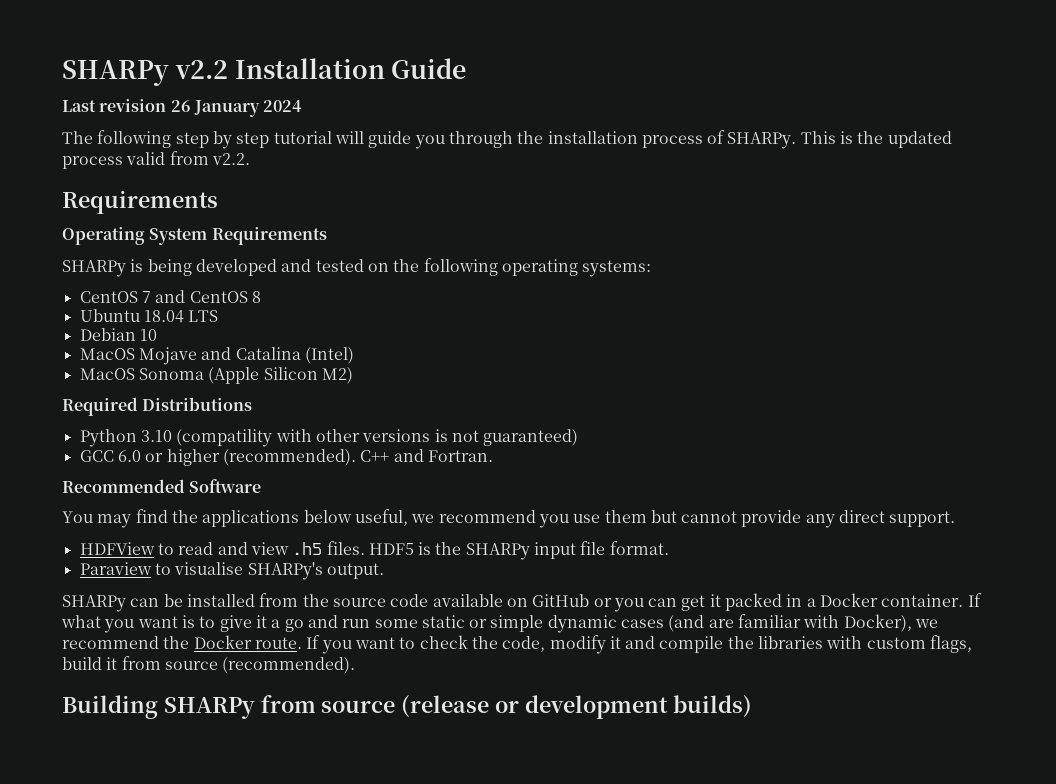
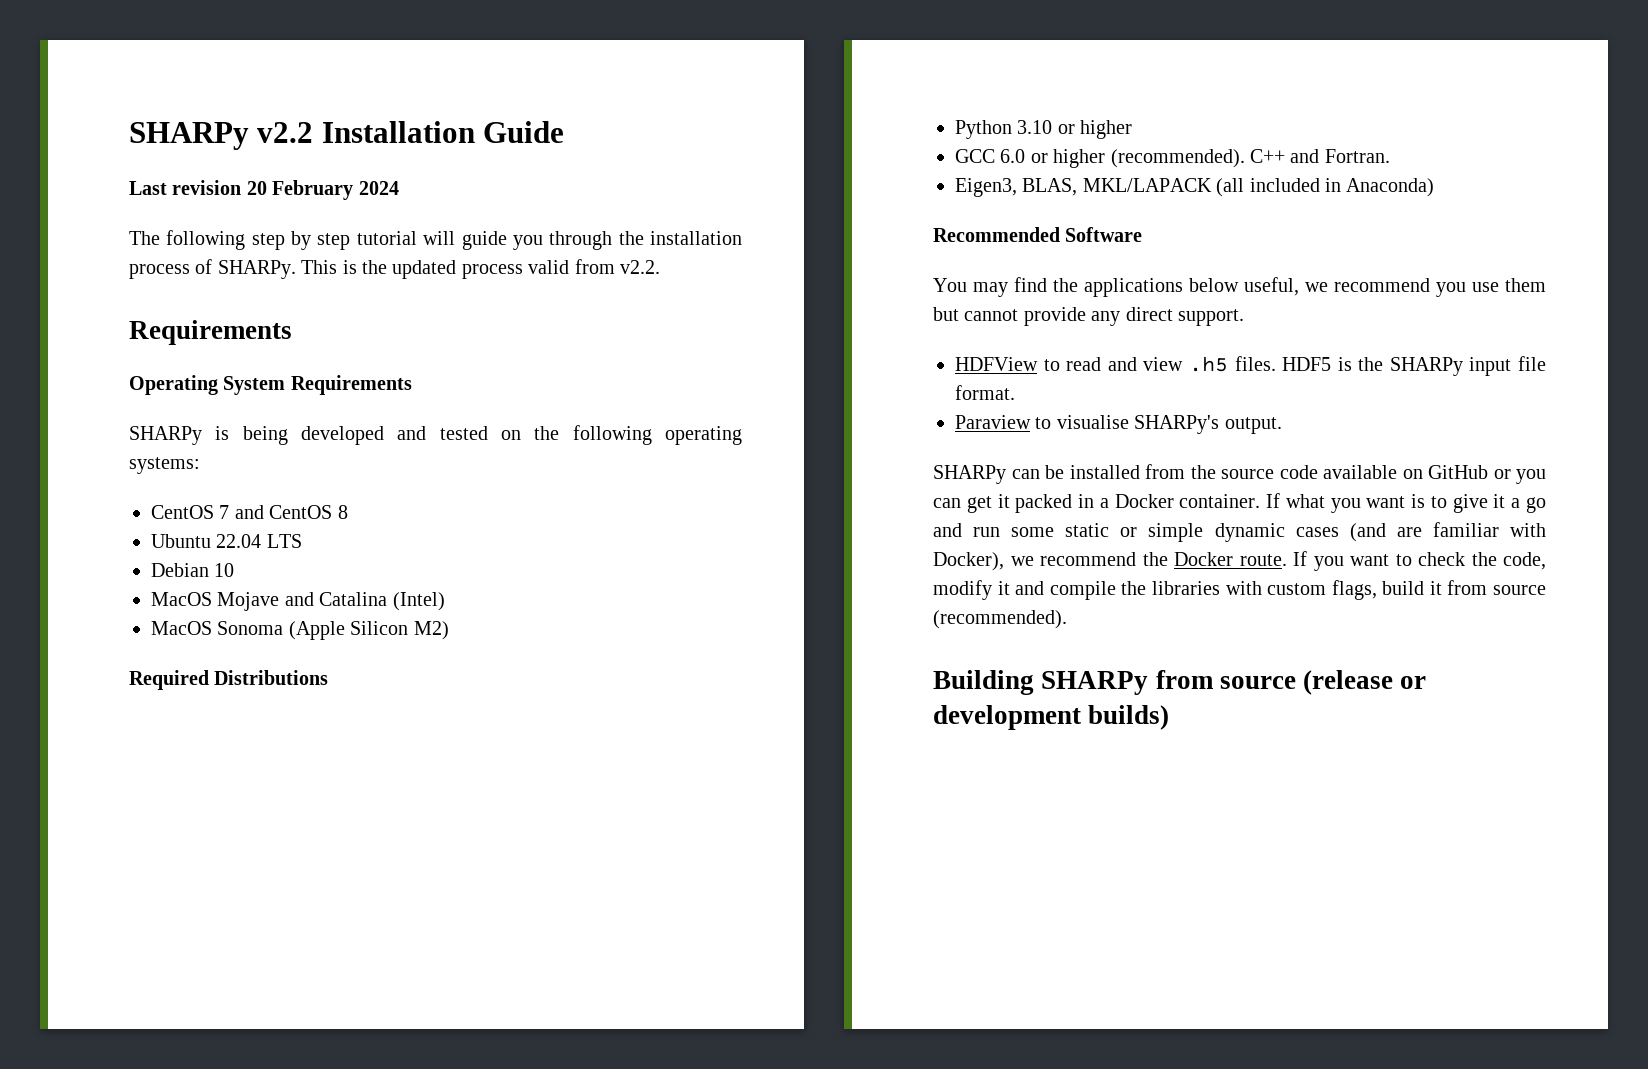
[170,100,260,117] 26 January -> [246,180,354,200] 20 February
[143,310,184,323] 18.04 -> [216,534,262,548] 22.04
[176,429,579,447] (compatility with other versions is not guaranteed) -> [1057,120,1133,139] or higher
(493, 456) none -> [955,178,1435,197] // Eigen3, BLAS, MKL/LAPACK (all included in Anaconda)

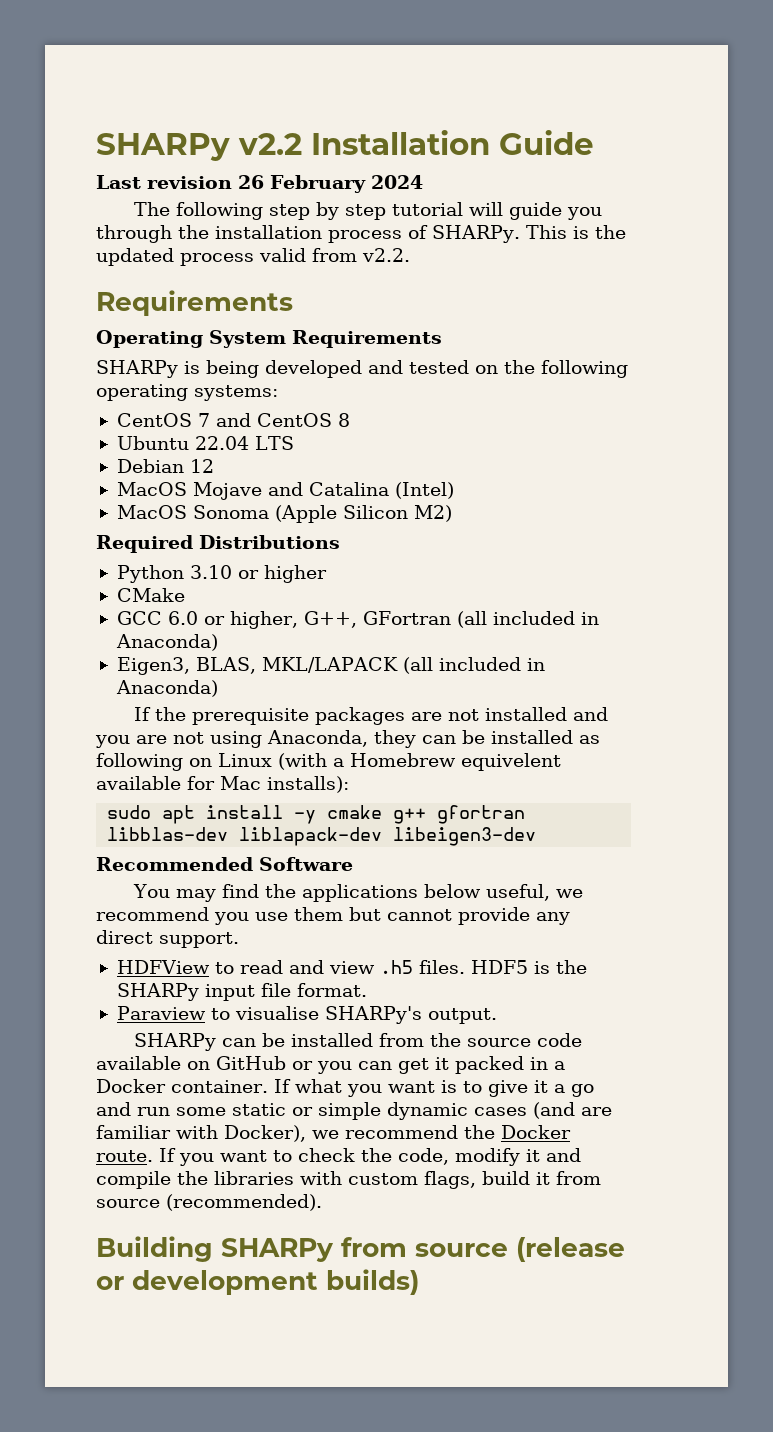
[246,181,267,195] 20 -> [238,175,264,189] 26
[214,563,235,577] 10 -> [189,459,214,473] 12
(1133, 129) none -> [116,588,185,602] // CMake
[1053,149,1390,168] higher (recommended). C++ and Fortran. -> [229,611,599,629] [115,634,218,651] higher, G++, GFortran (all included in Anaconda)
(1435, 187) none -> [133,707,608,725] [95,730,600,748] [96,753,561,771] [96,776,349,793] [107,805,526,824] [107,827,537,846] // If the prerequisite packages are not installed and you are not using Anaconda, they can be installed as following on Linux (with a Homebrew equivelent available for Mac installs): // sudo apt install -y cmake g++ gfortran libblas-dev liblapack-dev libeigen3-dev

